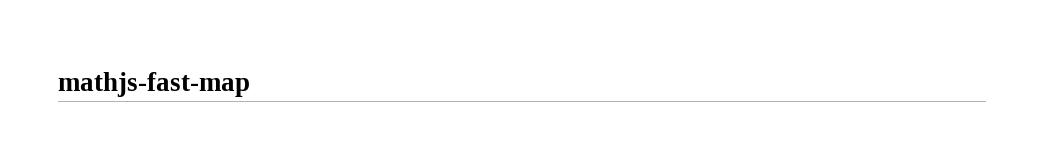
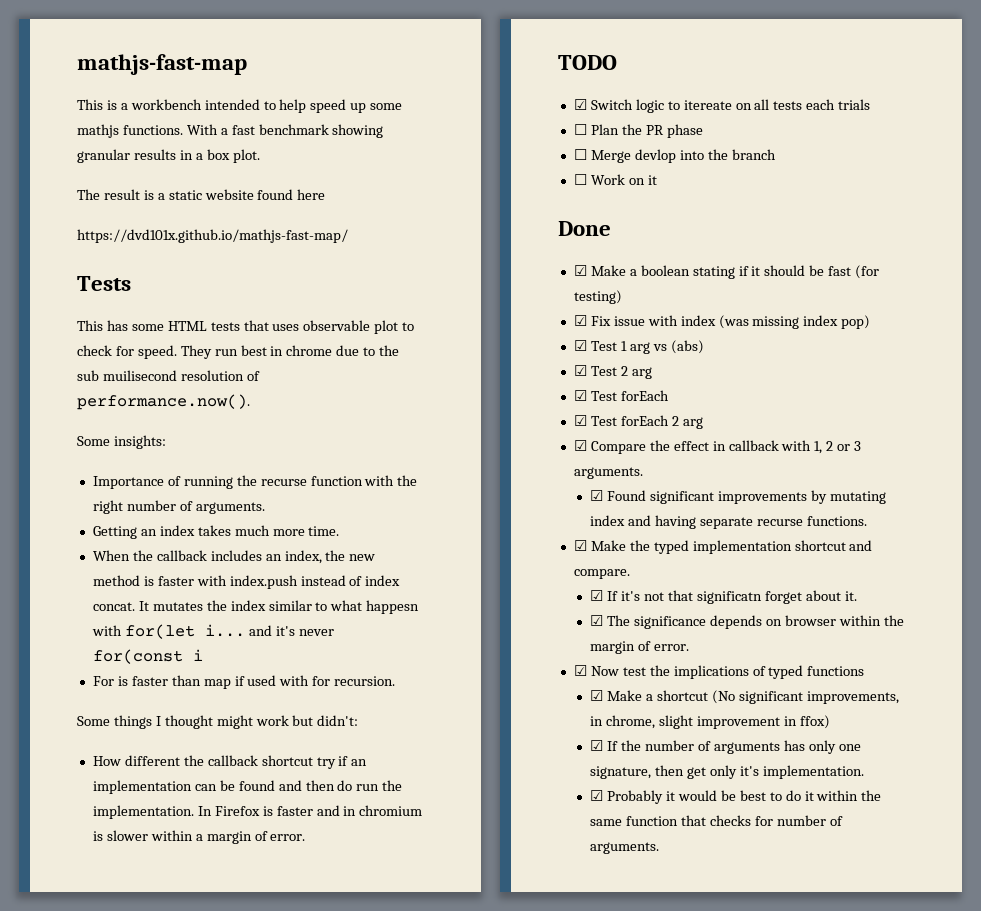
(250, 84) none -> [77,99,403,113] [77,124,384,138] [77,149,260,163] [77,189,326,200] [77,229,348,243] [77,276,131,291] [77,320,415,334] [77,345,400,359] [77,370,260,381] [77,394,250,410] [77,435,166,449] [92,475,418,489] [92,500,265,514] [92,525,340,539] [92,550,376,564] [92,575,401,589] [92,600,420,614] [91,624,334,639] [92,649,203,664] [92,675,396,689] [77,715,359,729] [92,755,368,769] [92,780,403,794] [92,805,423,819] [92,830,306,844] [558,55,617,70] [573,99,871,113] [573,124,703,138] [573,149,776,163] [573,174,657,185] [558,221,611,236] [573,265,880,279] [573,290,622,304] [573,315,871,329] [573,340,704,354] [573,365,652,379] [573,390,669,401] [573,415,703,429] [573,440,862,454] [573,467,643,479] [590,490,886,504] [590,515,867,529] [573,540,873,554] [573,569,630,579] [590,590,857,604] [590,615,904,629] [590,641,690,654] [573,665,865,679] [590,690,899,704] [590,715,830,729] [590,740,861,754] [590,765,864,779] [590,790,882,804] [590,815,843,826] [590,842,660,854] // This is a workbench intended to help speed up some mathjs functions. With a fast benchmark showing granular results in a box plot. // The result is a static website found here // https://dvd101x.github.io/mathjs-fast-map/ // Tests // This has some HTML tests that uses observable plot to check for speed. They run best in chrome due to the sub muilisecond resolution of performance.now(). // Some insights: // Importance of running the recurse function with the right number of arguments. // Getting an index takes much more time. // When the callback includes an index, the new method is faster with index.push instead of index concat. It mutates the index similar to what happesn with for(let i... and it's never for(const i // For is faster than map if used with for recursion. // Some things I thought might work but didn't: // How different the callback shortcut try if an implementation can be found and then do run the implementation. In Firefox is faster and in chromium is slower within a margin of error. // TODO // ☑ Switch logic to itereate on all tests each trials // ☐ Plan the PR phase // ☐ Merge devlop into the branch // ☐ Work on it // Done // ☑ Make a boolean stating if it should be fast (for testing) // ☑ Fix issue with index (was missing index pop) // ☑ Test 1 arg vs (abs) // ☑ Test 2 arg // ☑ Test forEach // ☑ Test forEach 2 arg // ☑ Compare the effect in callback with 1, 2 or 3 arguments. // ☑ Found significant improvements by mutating index and having separate recurse functions. // ☑ Make the typed implementation shortcut and compare. // ☑ If it's not that significatn forget about it. // ☑ The significance depends on browser within the margin of error. // ☑ Now test the implications of typed functions // ☑ Make a shortcut (No significant improvements, in chrome, slight improvement in ffox) // ☑ If the number of arguments has only one signature, then get only it's implementation. // ☑ Probably it would be best to do it within the same function that checks for number of arguments.

